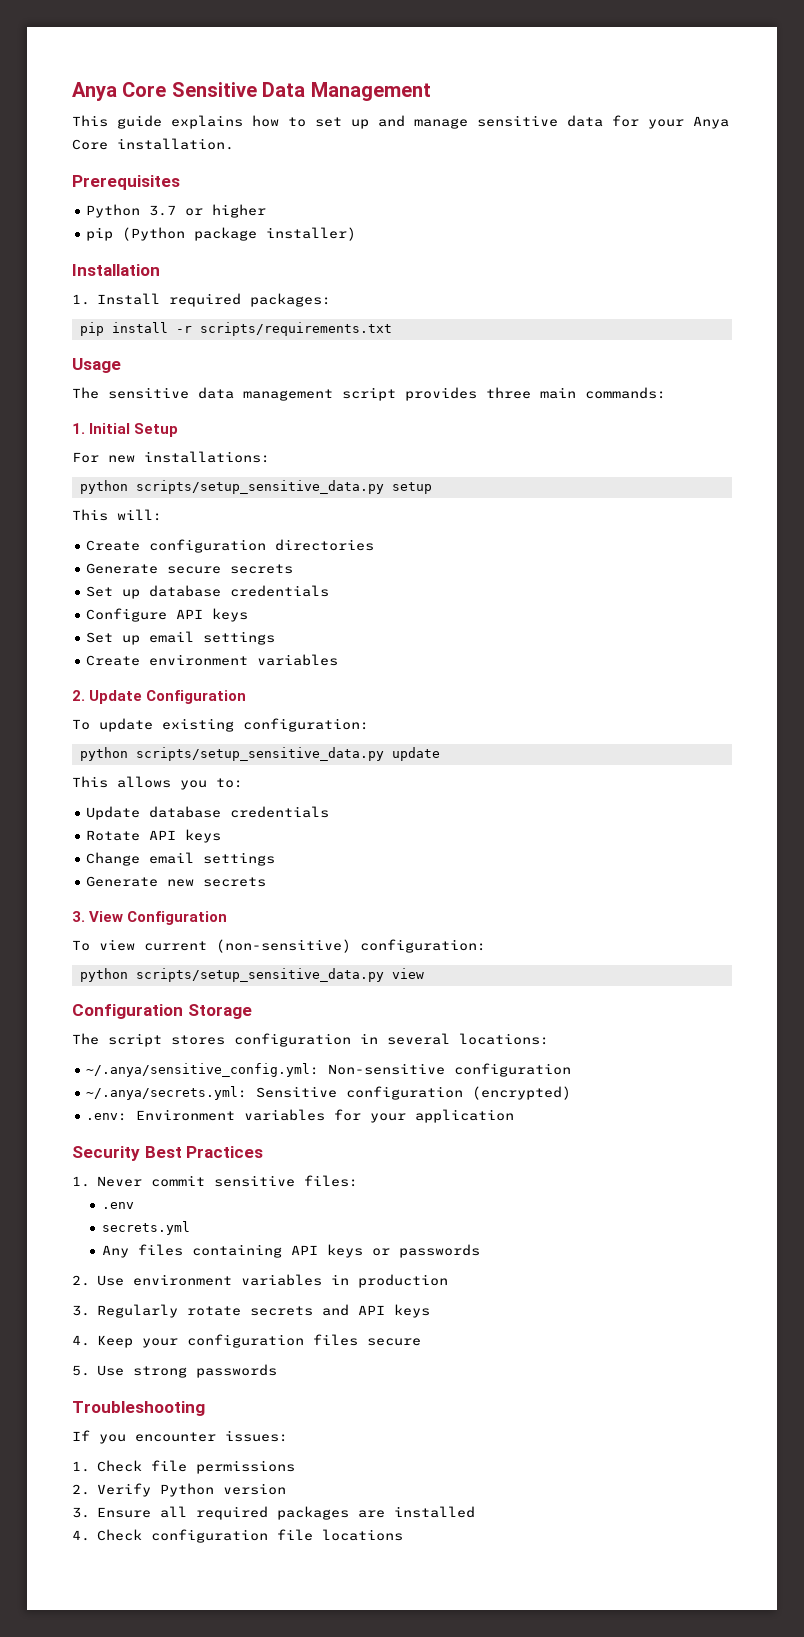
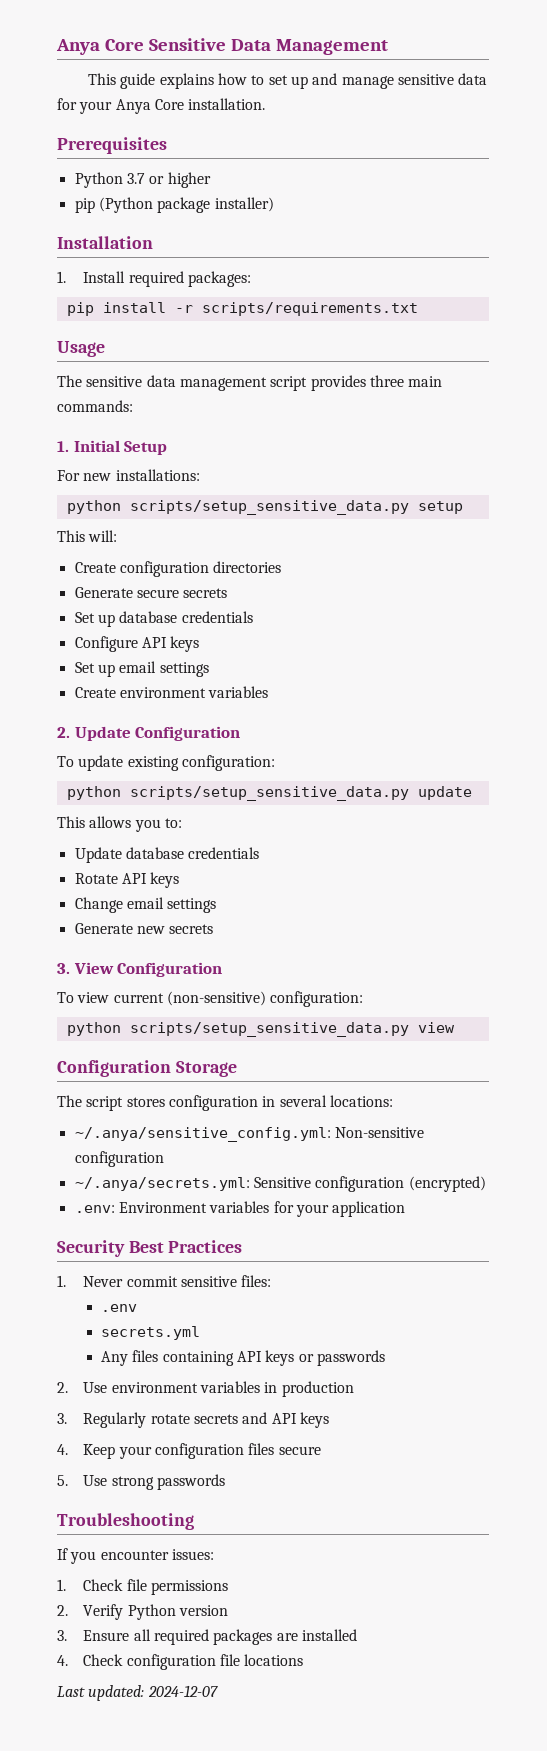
(403, 1535) none -> [57,1685,218,1701] // Last updated: 2024-12-07

